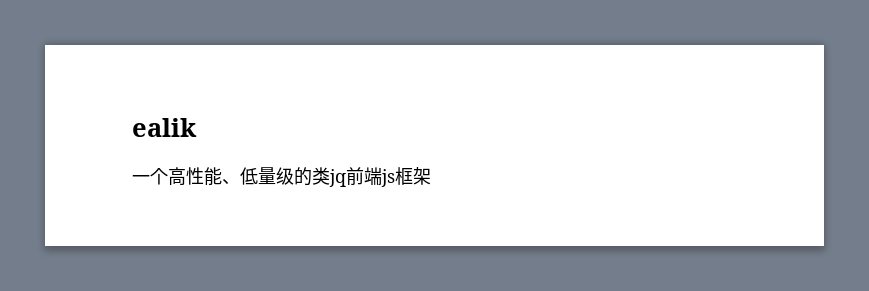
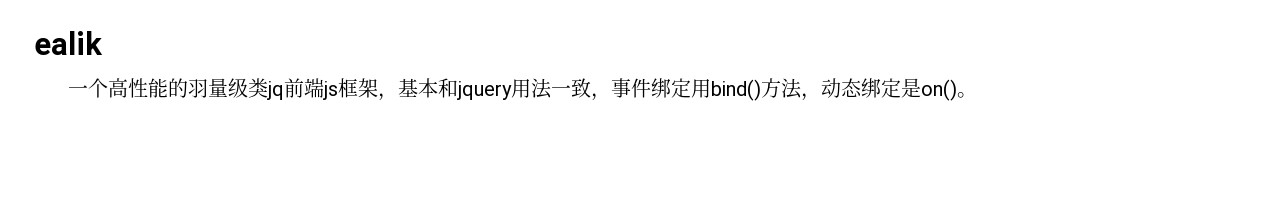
[222,167,312,186] 、低量级的 -> [167,78,248,98] 的羽量级
(431, 176) none -> [377,78,977,101] ，基本和jquery用法一致，事件绑定用bind()方法，动态绑定是on()。

